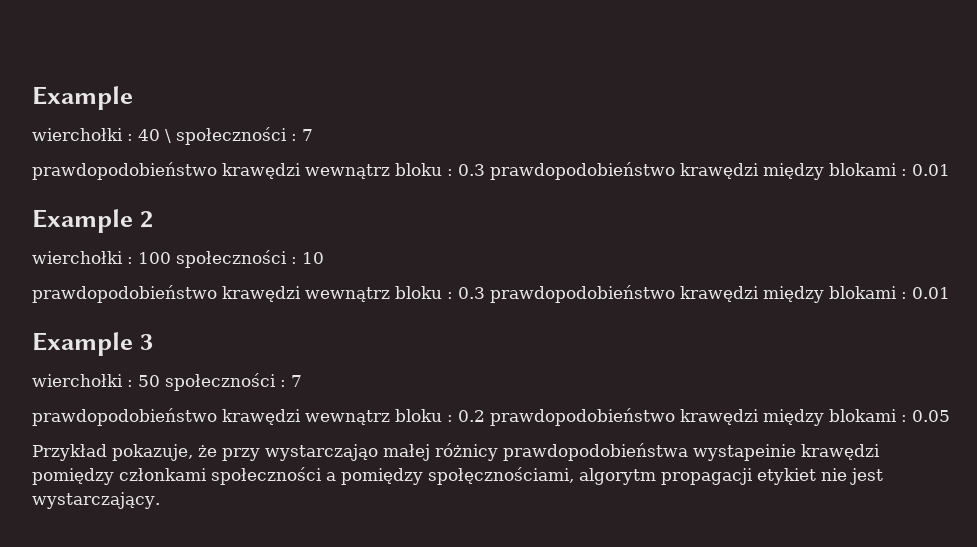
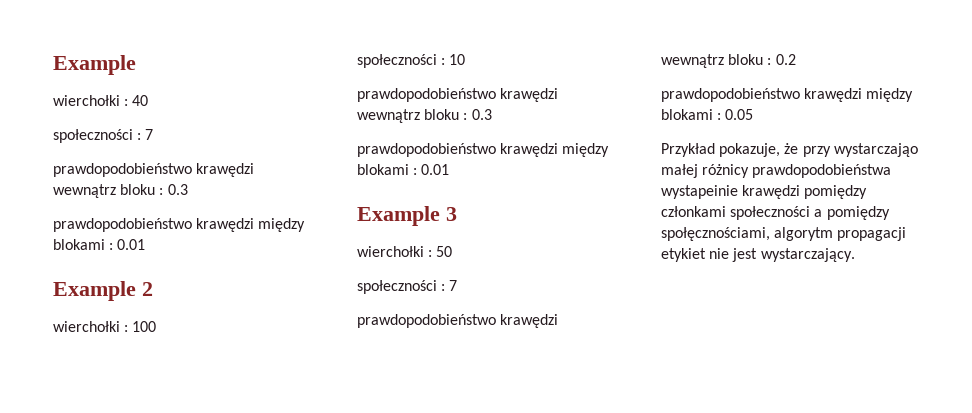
[165,129,171,143] \ -> (149, 100) //
(485, 170) none -> (188, 189) //
(171, 258) none -> (157, 326) //
(485, 293) none -> (492, 114) //
(160, 381) none -> (453, 251) //
(485, 416) none -> (796, 59) //

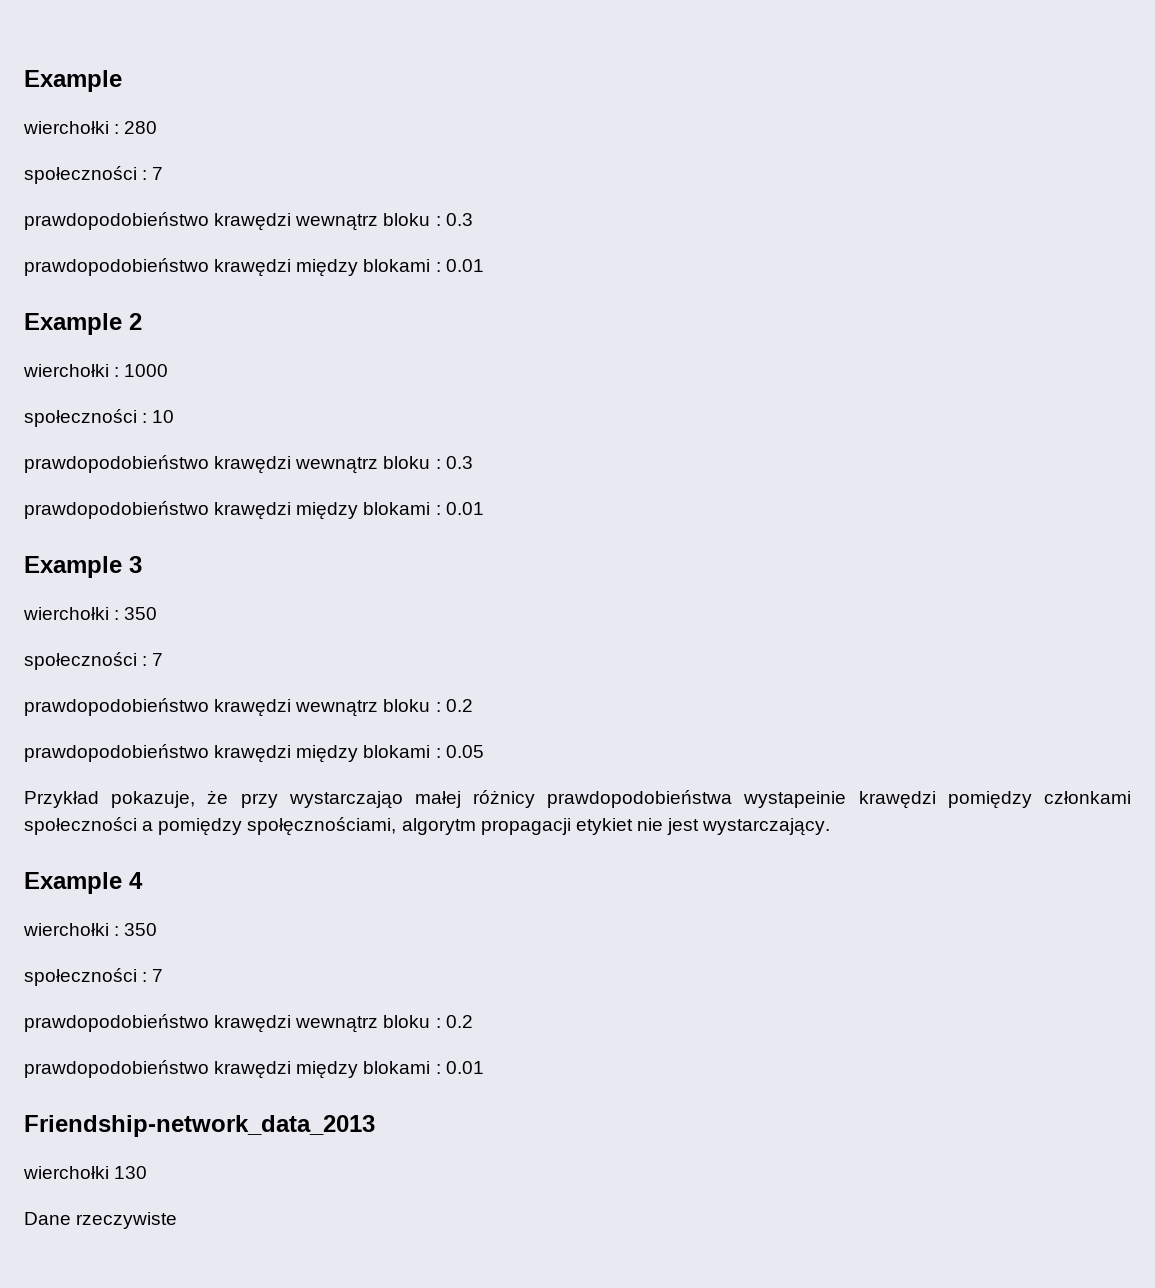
[132,95,149,106] 40 -> [124,121,158,134] 280
[132,321,157,332] 100 -> [124,364,169,377] 1000
[436,246,453,257] 50 -> [124,607,158,620] 350
(855, 255) none -> [24,872,143,894] [23,923,158,936] [24,968,164,986] [24,1014,473,1033] [24,1060,484,1079] [24,1115,375,1137] [23,1166,148,1179] [24,1212,178,1229] // Example 4 // wierchołki : 350 // społeczności : 7 // prawdopodobieństwo krawędzi wewnątrz bloku : 0.2 // prawdopodobieństwo krawędzi między blokami : 0.01 // Friendship-network_data_2013 // wierchołki 130 // Dane rzeczywiste

